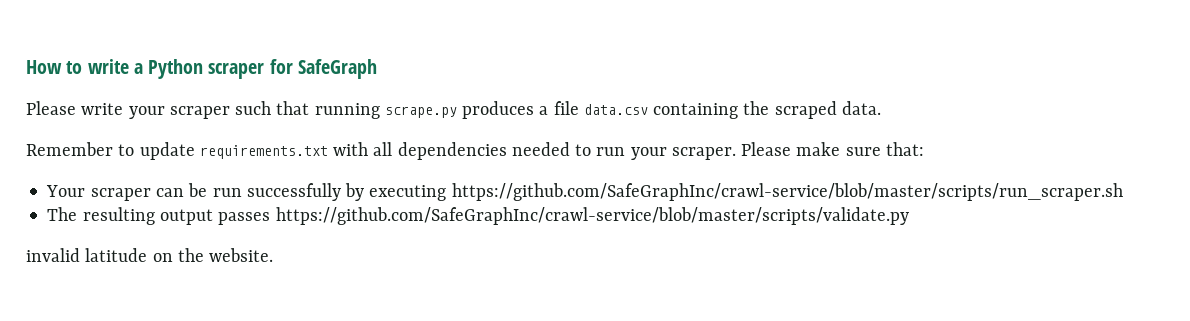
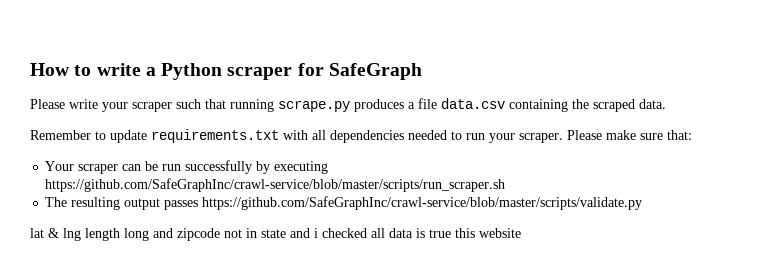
[26,248,274,262] invalid latitude on the website. -> [30,228,521,241] lat & lng length long and zipcode not in state and i checked all data is true this website

